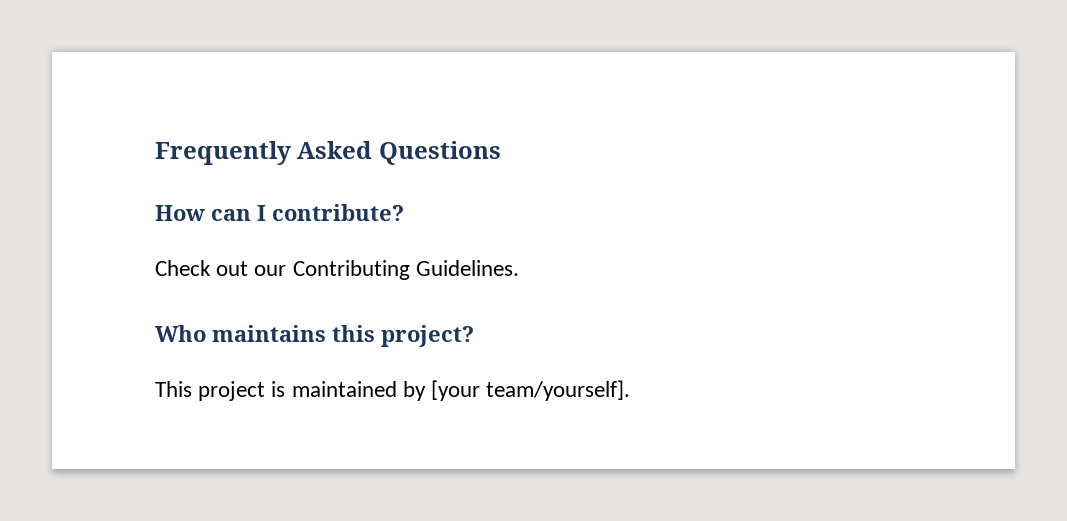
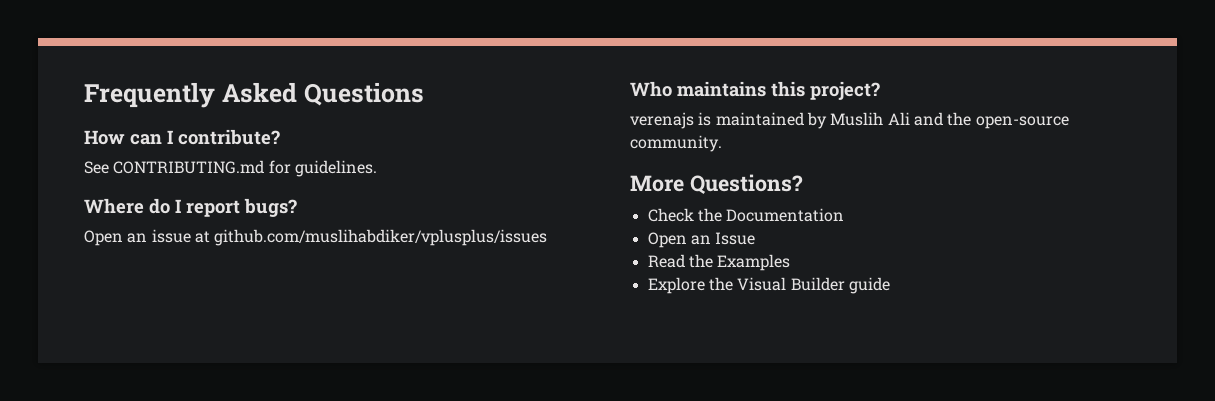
[155,260,519,280] Check out our Contributing Guidelines. -> [84,160,377,177] [84,198,297,217] [84,229,548,246] See CONTRIBUTING.md for guidelines. // Where do I report bugs? // Open an issue at github.com/muslihabdiker/vplusplus/issues
[155,381,266,401] This project -> [630,112,694,129] verenajs
[431,380,631,401] [your team/yourself]. -> [830,112,1069,129] [630,135,722,152] [630,174,803,194] [647,208,845,222] [647,232,756,248] [647,254,791,271] [647,277,890,294] Muslih Ali and the open-source community. // More Questions? // Check the Documentation // Open an Issue // Read the Examples // Explore the Visual Builder guide

